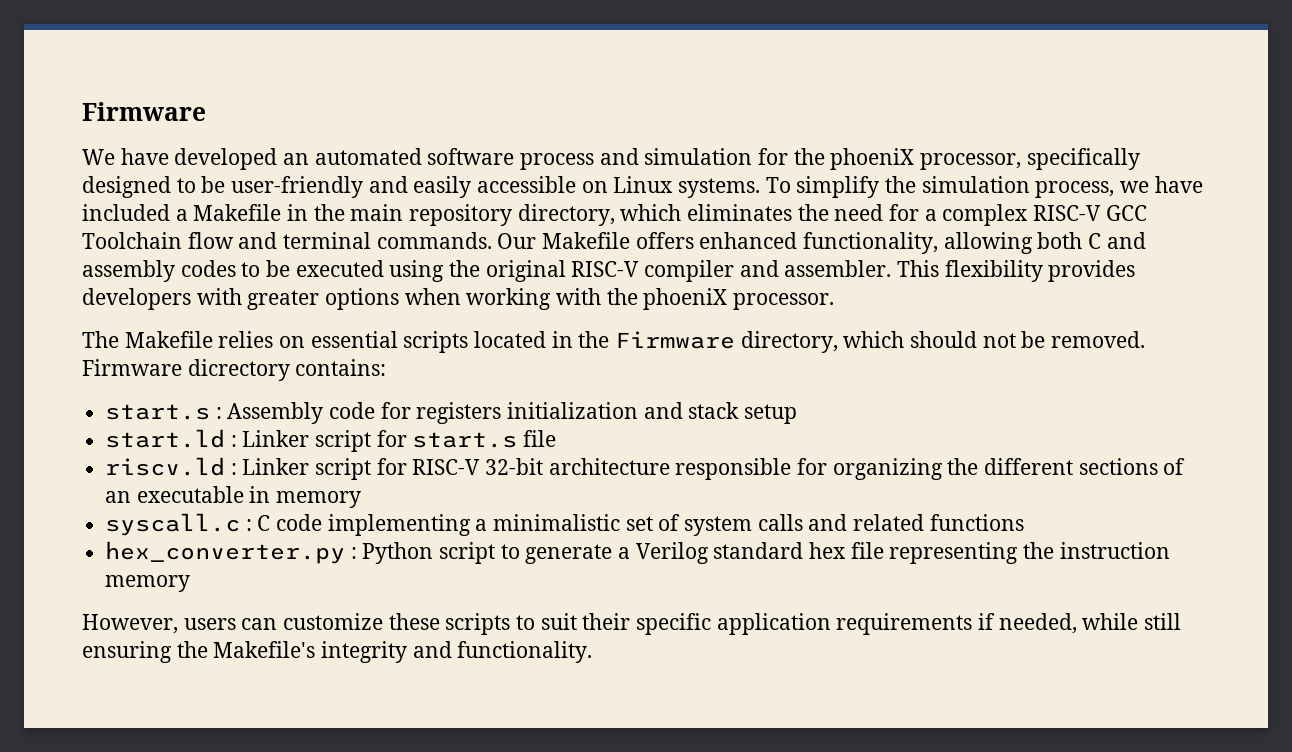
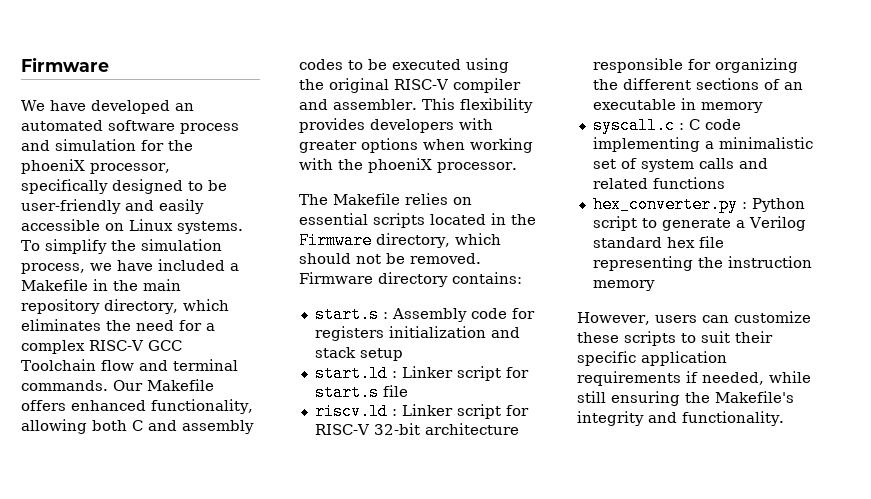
[187,359,290,381] dicrectory -> [378,272,448,287] directory

